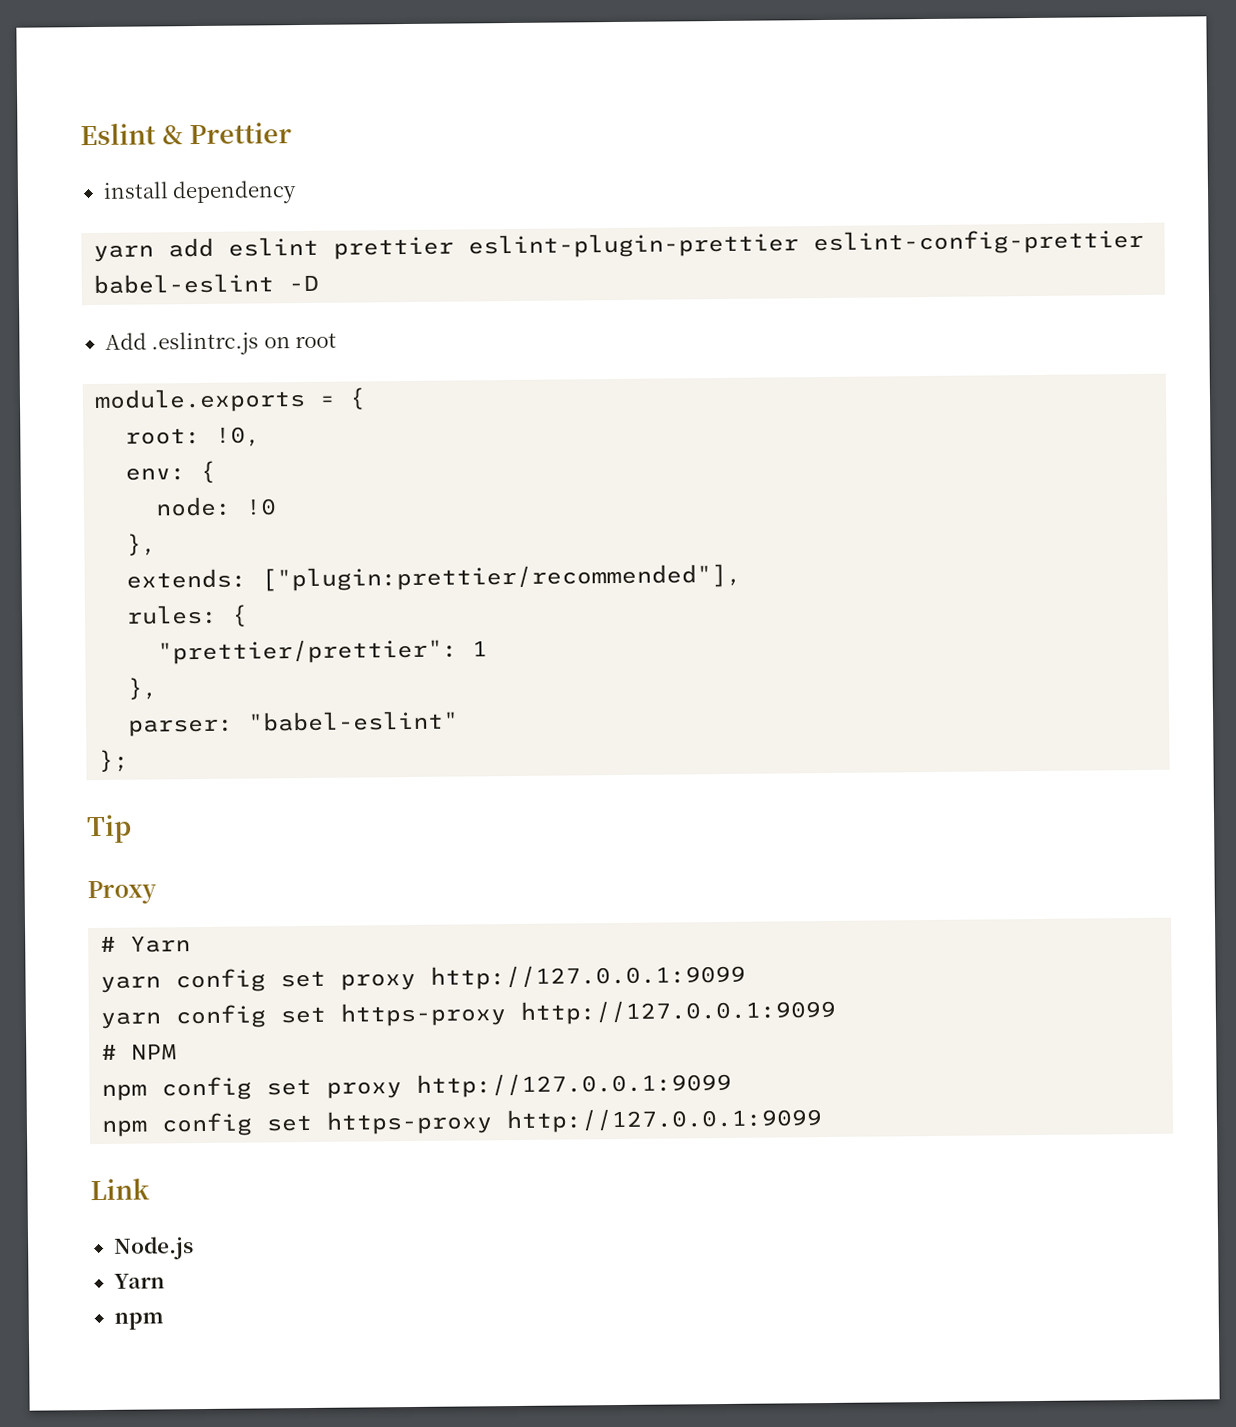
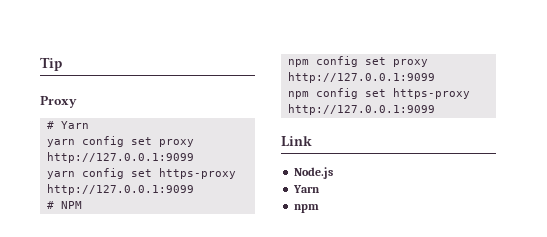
[80,122,292,146] [102,180,298,205] [93,228,1145,263] [93,273,320,295] [104,331,338,356] [94,387,367,414] [125,426,262,447] [125,460,217,483] [155,496,278,517] [126,533,158,556] [126,563,743,592] [126,604,249,627] [157,638,489,665] [127,677,159,700] [128,710,460,737] [98,749,130,772] Eslint & Prettier // install dependency // yarn add eslint prettier eslint-plugin-prettier eslint-config-prettier babel-eslint -D // Add .eslintrc.js on root // module.exports = { // root: !0, // env: { // node: !0 // }, // extends: ["plugin:prettier/recommended"], // rules: { // "prettier/prettier": 1 // }, // parser: "babel-eslint" // }; // -> (40, 64) none

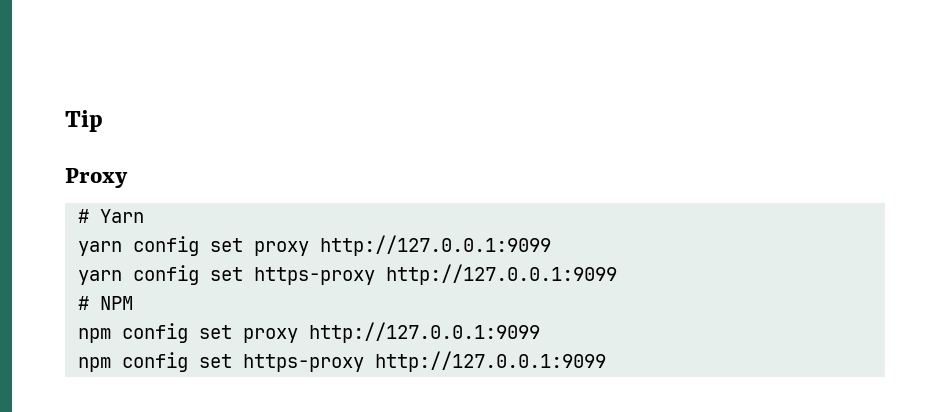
[281,136,312,147] [294,167,334,179] [293,185,321,193] [294,204,320,213] // Link // Node.js // Yarn // npm -> (606, 361) none

